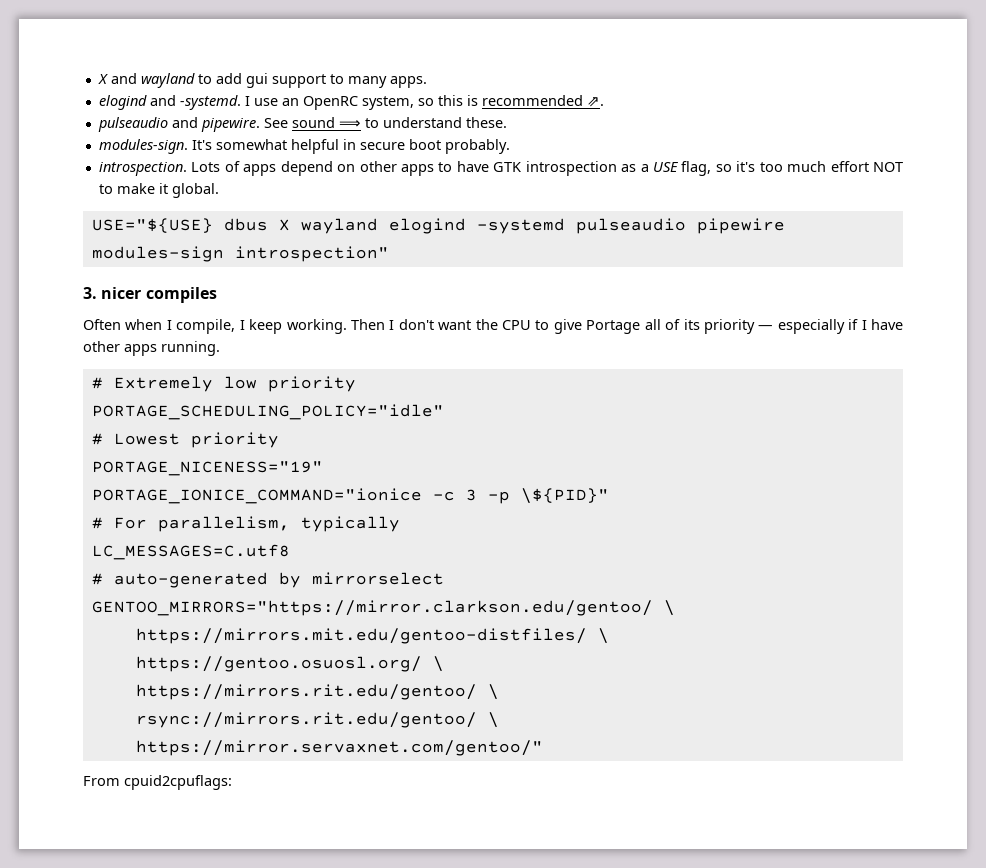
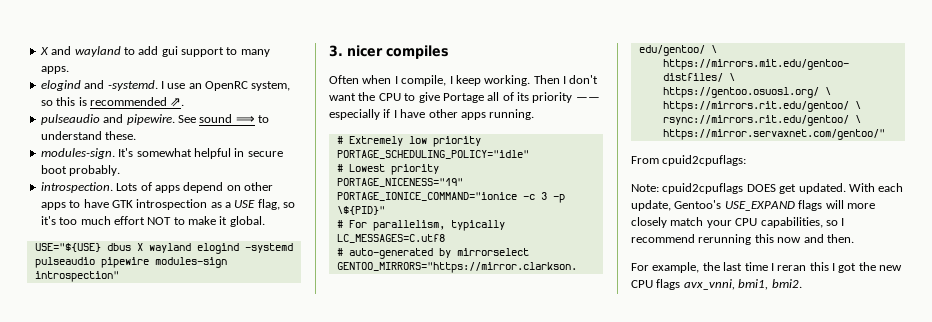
[758,325,774,330] — -> [575,97,600,101] ——
(232, 782) none -> [631,183,904,194] [631,200,875,211] [631,217,845,228] [631,234,854,245] [631,262,903,273] [631,279,802,290] // Note: cpuid2cpuflags DOES get updated. With each update, Gentoo's USE_EXPAND flags will more closely match your CPU capabilities, so I recommend rerunning this now and then. // For example, the last time I reran this I got the new CPU flags avx_vnni, bmi1, bmi2.

